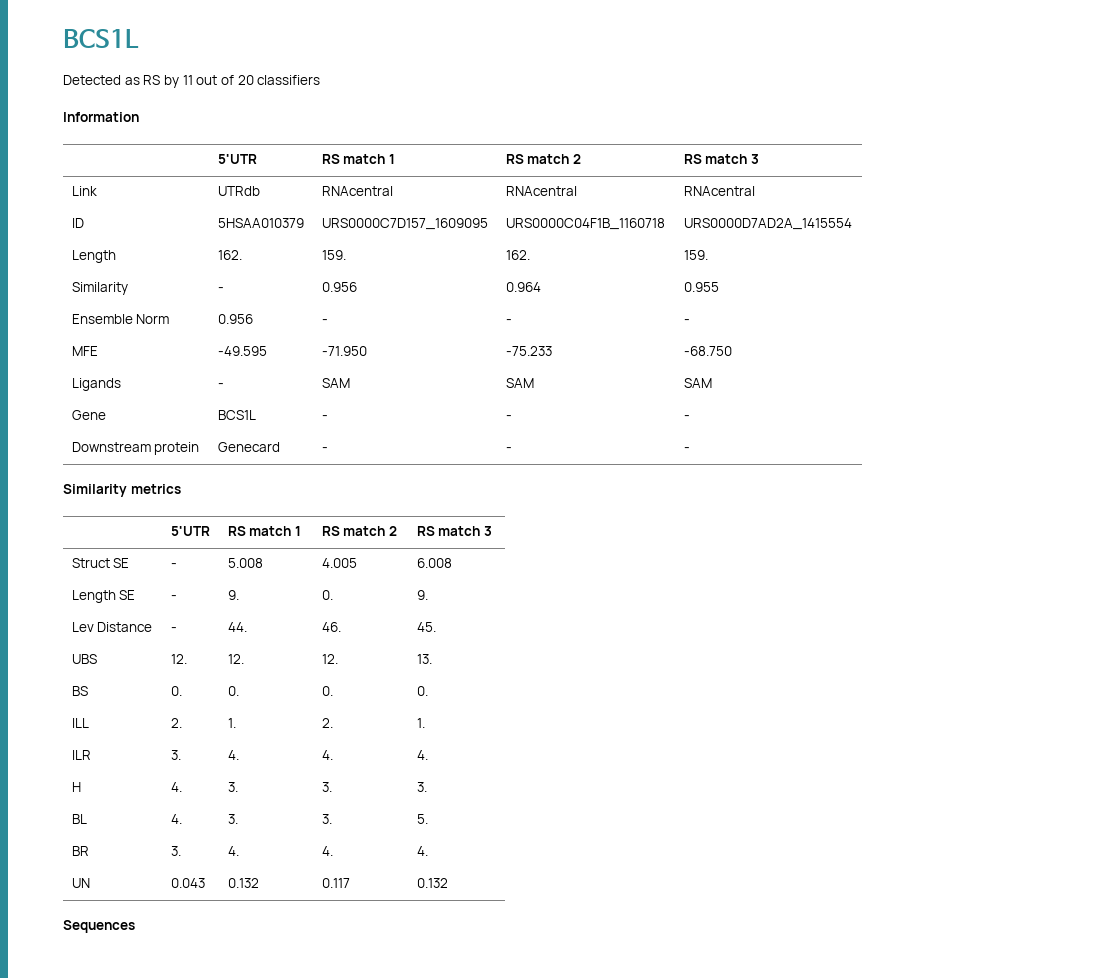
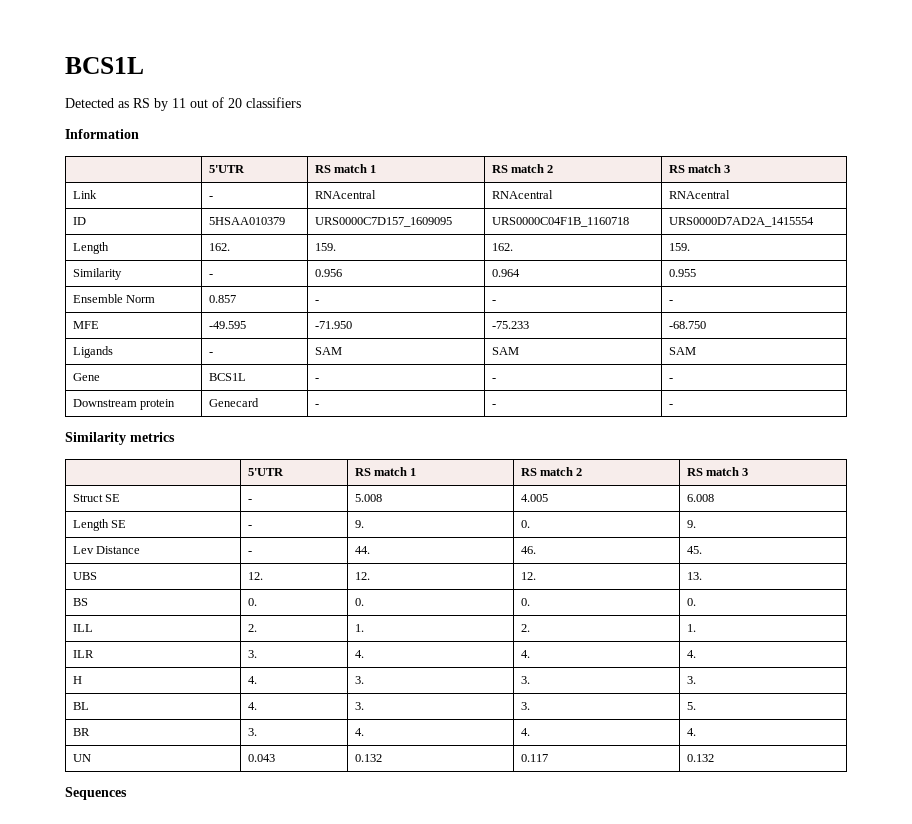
[217,186,260,196] UTRdb -> [208,196,213,199] -
[217,314,253,324] 0.956 -> [208,295,236,303] 0.857

